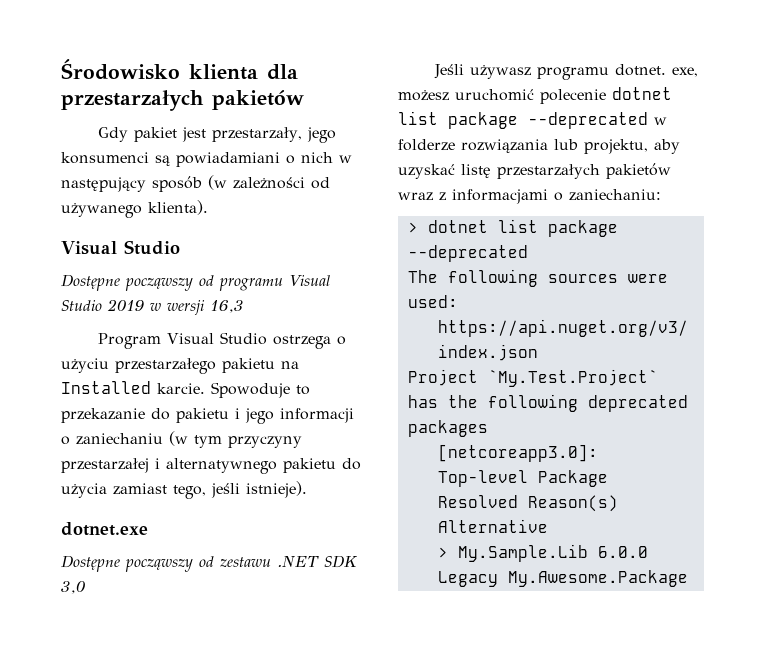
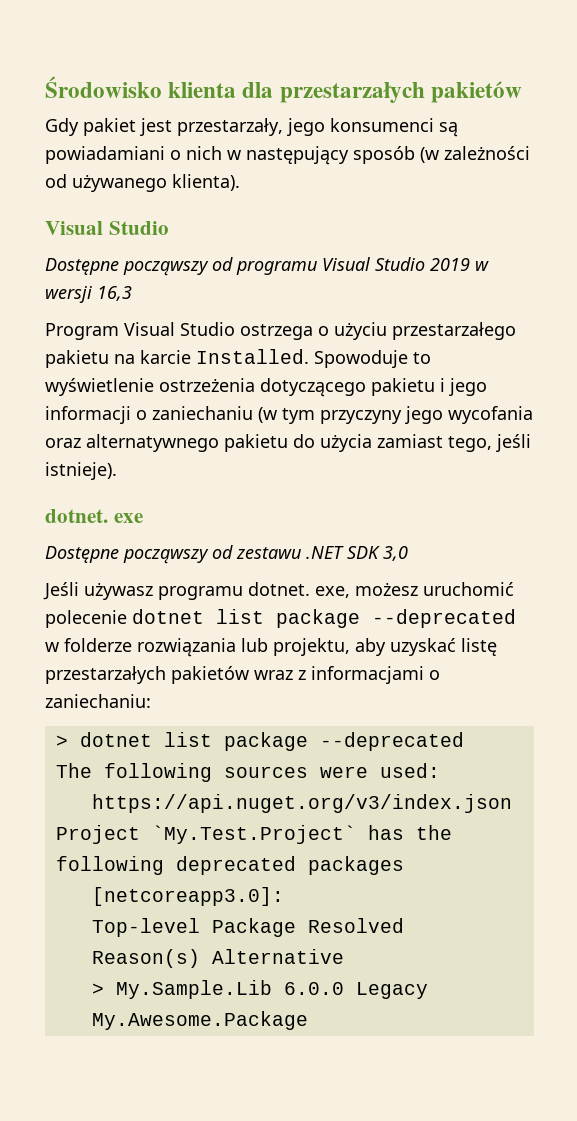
[61,381,310,398] [61,408,170,423] Installed karcie. Spowoduje to przekazanie do -> [140,349,431,368] [45,378,366,397] karcie Installed. Spowoduje to wyświetlenie ostrzeżenia dotyczącego
[61,458,160,473] przestarzałej i -> [405,406,533,424] [45,438,81,448] jego wycofania oraz
[61,522,148,536] dotnet.exe -> [45,509,143,523] dotnet. exe

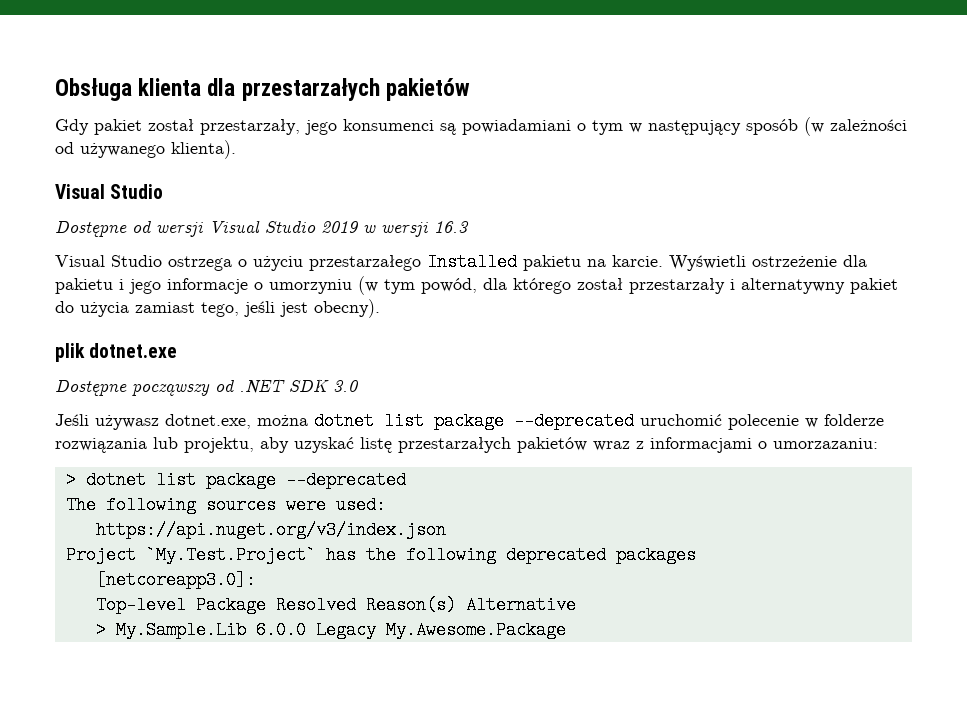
[45,76,162,98] Środowisko -> [55,78,132,101] Obsługa
[140,118,172,136] jest -> [148,119,194,131] został
[186,146,222,160] nich -> [592,120,623,135] tym
[123,257,317,276] począwszy od programu -> [132,220,203,237] od wersji
[97,286,132,301] [45,323,119,340] 16,3 // Program -> [434,221,469,233] 16.3 //
(516, 331) none -> [427,253,517,271] Installed
[140,349,431,368] [45,378,487,397] [45,406,533,424] [45,434,288,452] karcie Installed. Spowoduje to wyświetlenie ostrzeżenia dotyczącego pakietu i jego informacji o zaniechaniu (w tym przyczyny jego wycofania oraz alternatywnego pakietu -> [612,255,867,271] [55,276,898,295] karcie. Wyświetli ostrzeżenie dla pakietu i jego informacje o umorzyniu (w tym powód, dla którego został przestarzały i alternatywny pakiet
[45,462,117,480] [45,509,143,523] [45,545,301,564] istnieje). // dotnet. exe // Dostępne począwszy od zestawu -> [280,299,380,318] [55,343,178,362] [55,379,235,396] jest obecny). // plik dotnet.exe // Dostępne począwszy od
[383,546,408,561] 3,0 -> [333,380,358,392] 3.0
[158,582,514,600] [45,609,516,628] programu dotnet. exe, możesz uruchomić polecenie dotnet list package --deprecated -> [165,412,799,430] dotnet.exe, można dotnet list package --deprecated uruchomić polecenie
[45,694,151,708] zaniechaniu: -> [773,438,878,449] umorzazaniu:

